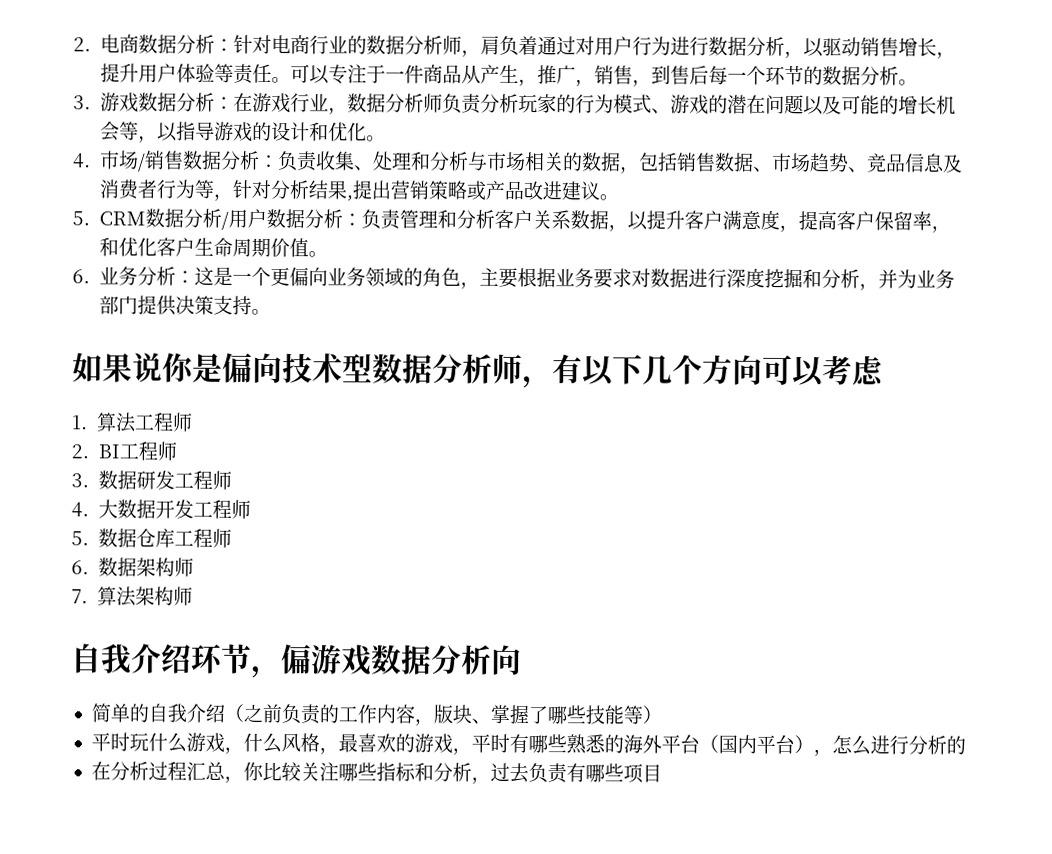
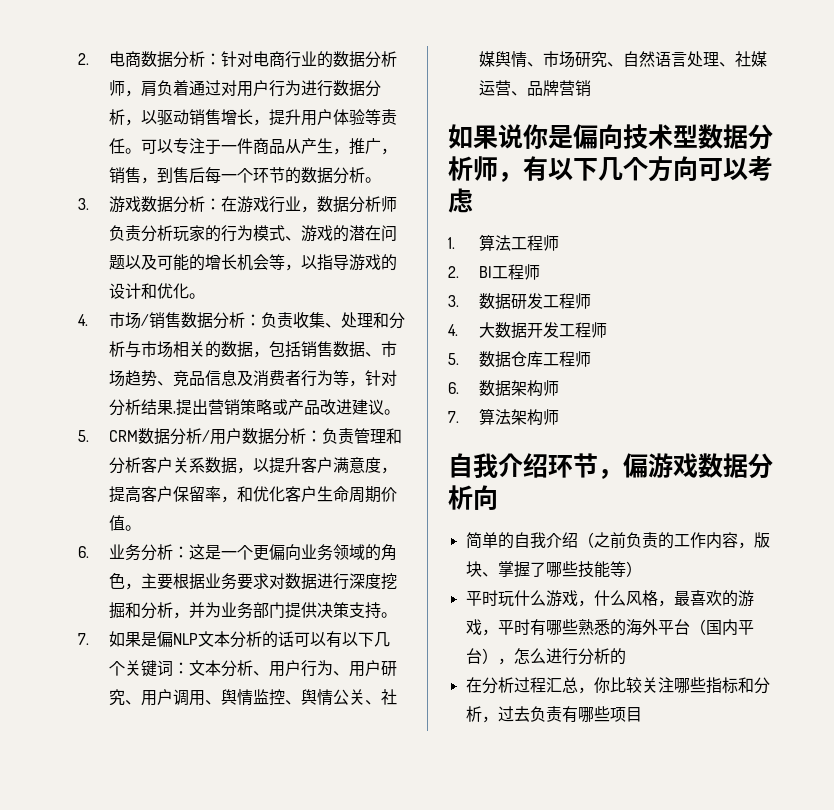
(271, 312) none -> [78,631,391,648] [109,660,398,677] [109,689,398,706] [479,51,768,68] [479,80,592,97] // 7.如果是偏NLP文本分析的话可以有以下几个关键词：文本分析、用户行为、用户研究、用户调用、舆情监控、舆情公关、社媒舆情、市场研究、自然语言处理、社媒运营、品牌营销

